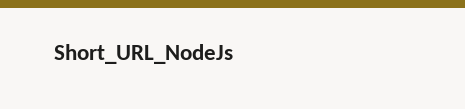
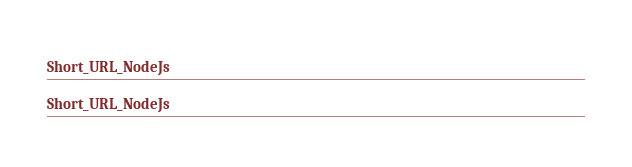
[54,44,233,64] Short_URL_NodeJs -> [47,60,170,76] [47,97,170,113] Short_URL_NodeJs // Short_URL_NodeJs

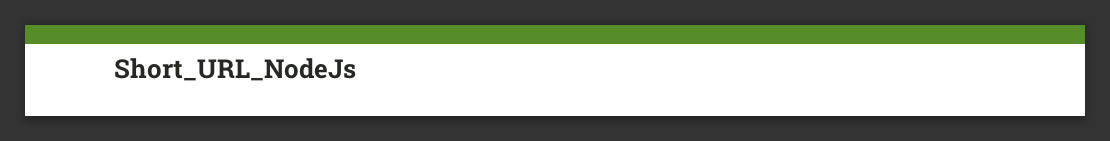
[47,60,170,76] [47,97,170,113] Short_URL_NodeJs // Short_URL_NodeJs -> [114,58,356,81] Short_URL_NodeJs

